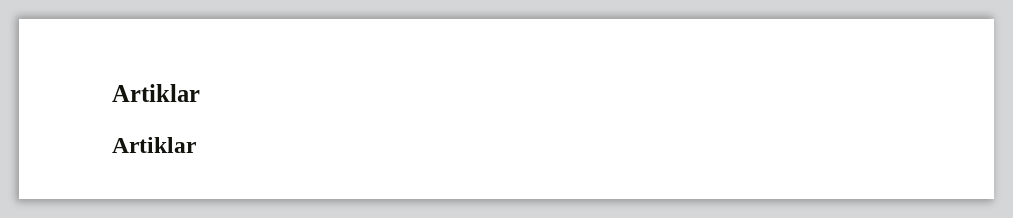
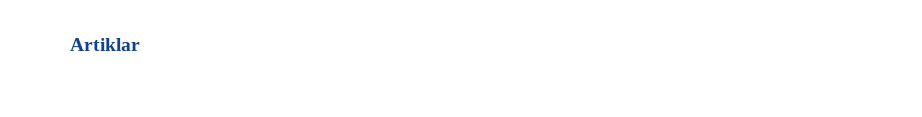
[112,84,200,102] [112,137,196,153] Artiklar // Artiklar -> [70,38,140,51] Artiklar

